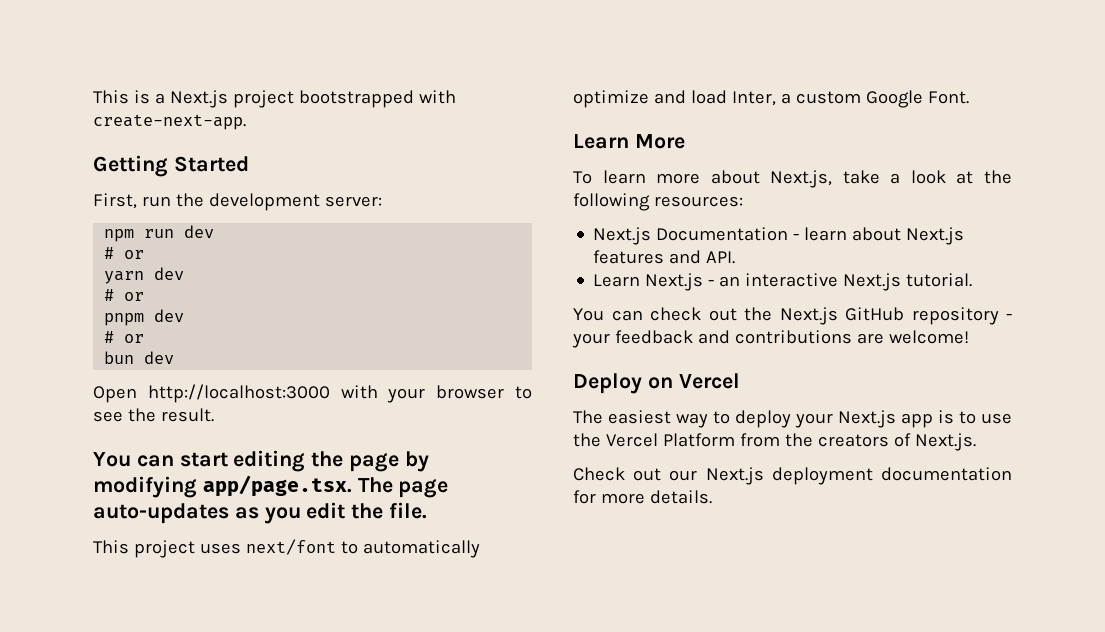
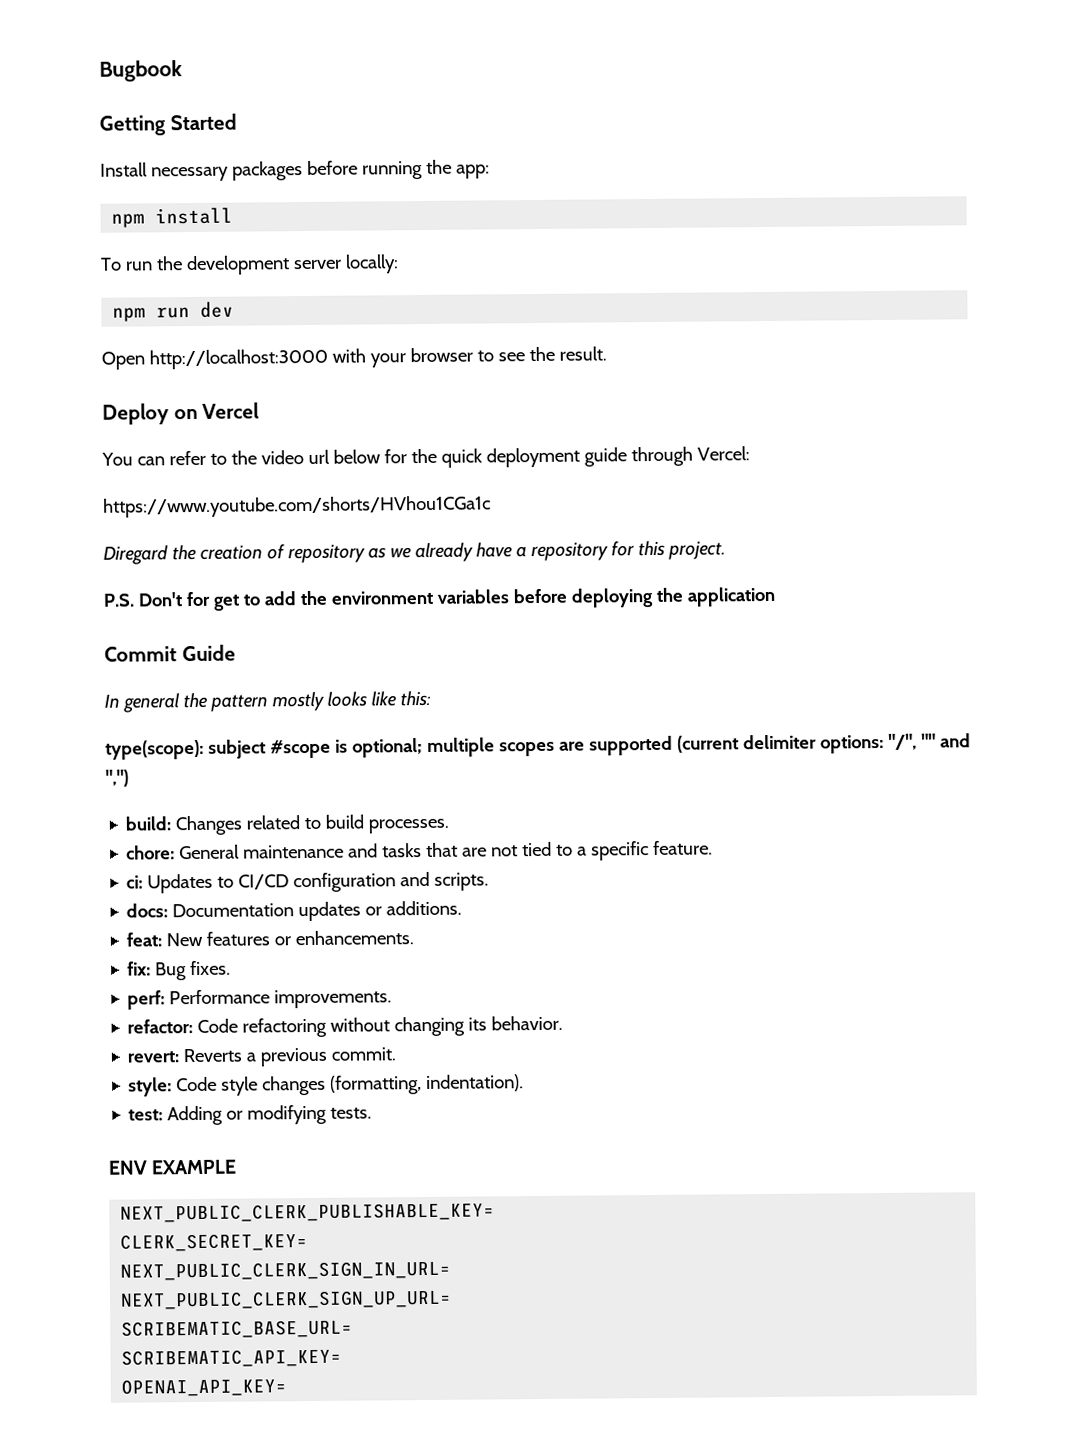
[93,90,456,108] [93,114,246,130] [93,155,249,177] [93,193,137,209] This is a Next.js project bootstrapped with create-next-app. // Getting Started // First, -> [99,60,183,82] [99,113,237,136] [100,159,490,182] [111,207,234,228] [100,257,122,271] Bugbook // Getting Started // Install necessary packages before running the app: // npm install // To
[324,196,382,207] server: -> [292,254,399,274] server locally:
[104,247,145,259] [104,267,185,284] [104,289,145,301] [104,309,185,326] [104,331,145,343] [104,351,175,364] // # or // yarn dev // # or // pnpm dev // # or // bun dev -> (235, 309) none
[93,450,429,472] [93,475,449,498] [93,502,428,524] [93,539,480,558] [573,90,969,108] [573,134,685,149] [573,170,1012,188] [573,193,743,211] [593,227,965,245] [593,250,736,264] [593,273,973,291] [573,307,1012,325] [572,330,969,348] [573,373,740,394] [573,410,1012,428] [573,433,976,451] [573,467,1012,485] [573,490,712,504] You can start editing the page by modifying app/page.tsx. The page auto-updates as you edit the file. // This project uses next/font to automatically optimize and load Inter, a custom Google Font. // Learn More // To learn more about Next.js, take a look at the following resources: // Next.js Documentation - learn about Next.js features and API. // Learn Next.js - an interactive Next.js tutorial. // You can check out the Next.js GitHub repository - your feedback and contributions are welcome! // Deploy on Vercel // The easiest way to deploy your Next.js app is to use the Vercel Platform from the creators of Next.js. // Check out our Next.js deployment documentation for more details. -> [102,402,260,425] [101,446,750,468] [103,495,491,518] [103,540,726,565] [103,586,776,611] [104,644,236,662] [104,690,431,713] [105,733,971,760] [105,769,129,787] [125,814,450,836] [126,840,714,861] [126,871,490,894] [126,900,463,922] [126,930,415,947] [127,960,232,981] [127,989,393,1010] [127,1015,564,1038] [127,1047,397,1067] [128,1074,525,1097] [128,1104,373,1126] [108,1159,237,1175] [120,1202,496,1223] [120,1233,309,1252] [120,1260,452,1281] [120,1289,453,1310] [121,1319,354,1339] [121,1348,343,1368] [121,1378,288,1397] Deploy on Vercel // You can refer to the video url below for the quick deployment guide through Vercel: // https://www.youtube.com/shorts/HVhou1CGa1c // Diregard the creation of repository as we already have a repository for this project. // P.S. Don't for get to add the environment variables before deploying the application // Commit Guide // In general the pattern mostly looks like this: // type(scope): subject #scope is optional; multiple scopes are supported (current delimiter options: "/", "" and ",") // build: Changes related to build processes. // chore: General maintenance and tasks that are not tied to a specific feature. // ci: Updates to CI/CD configuration and scripts. // docs: Documentation updates or additions. // feat: New features or enhancements. // fix: Bug fixes. // perf: Performance improvements. // refactor: Code refactoring without changing its behavior. // revert: Reverts a previous commit. // style: Code style changes (formatting, indentation). // test: Adding or modifying tests. // ENV EXAMPLE // NEXT_PUBLIC_CLERK_PUBLISHABLE_KEY= // CLERK_SECRET_KEY= // NEXT_PUBLIC_CLERK_SIGN_IN_URL= // NEXT_PUBLIC_CLERK_SIGN_UP_URL= // SCRIBEMATIC_BASE_URL= // SCRIBEMATIC_API_KEY= // OPENAI_API_KEY=

